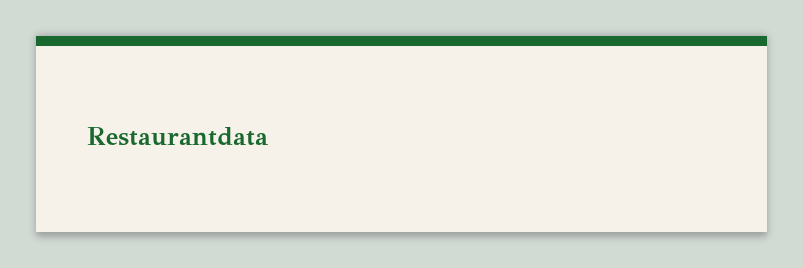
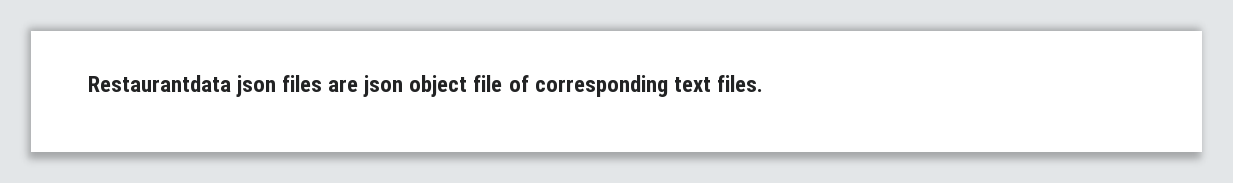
(268, 136) none -> [236,75,763,97] json files are json object file of corresponding text files.

